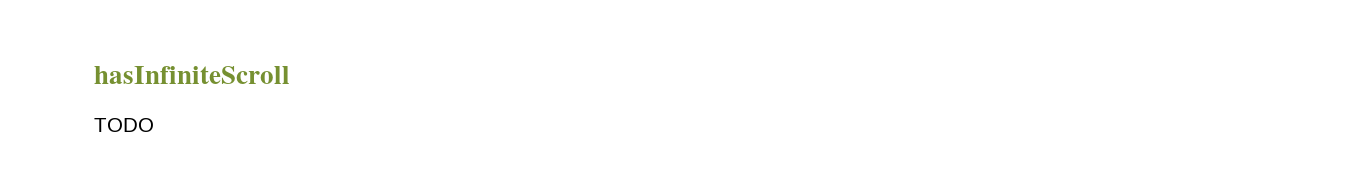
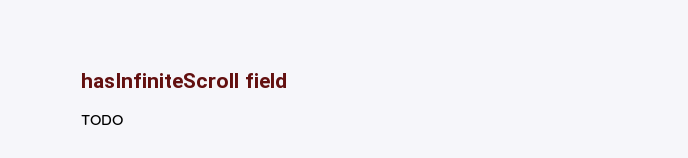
(290, 75) none -> [244,73,287,88] field

